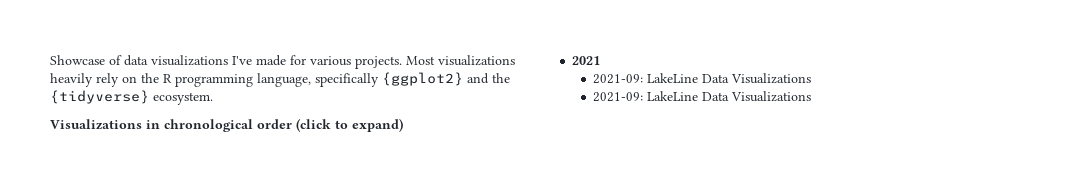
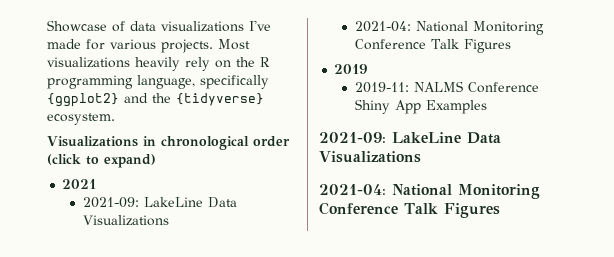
[593,91,812,102] 2021-09: LakeLine Data Visualizations -> [354,21,544,35] [354,39,511,53] [334,64,369,74] [354,81,539,93] [354,99,487,114] [319,132,501,144] [319,151,421,163] [319,184,540,199] [319,202,500,218] 2021-04: National Monitoring Conference Talk Figures // 2019 // 2019-11: NALMS Conference Shiny App Examples // 2021-09: LakeLine Data Visualizations // 2021-04: National Monitoring Conference Talk Figures

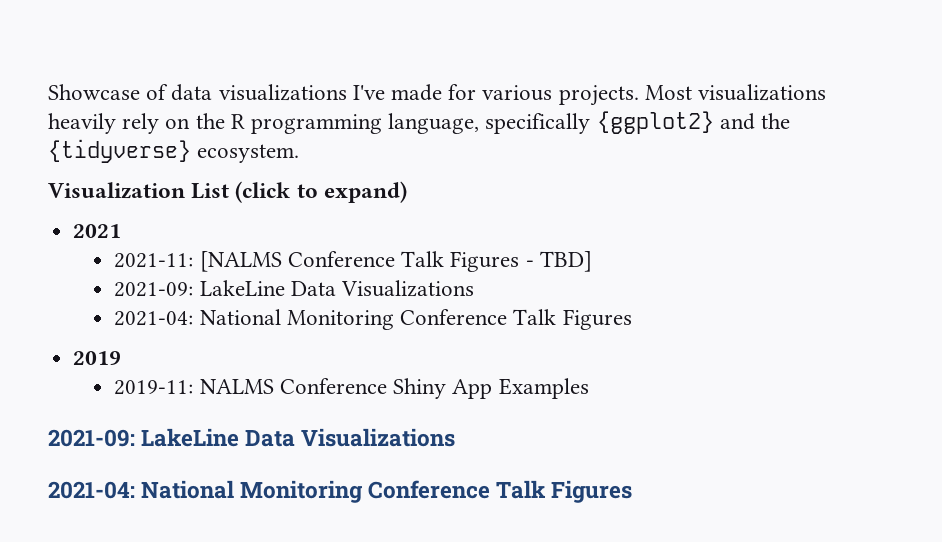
[47,136,290,150] Visualizations in chronological order -> [48,182,230,199] Visualization List
(97, 184) none -> [114,251,592,272] // 2021-11: [NALMS Conference Talk Figures - TBD]

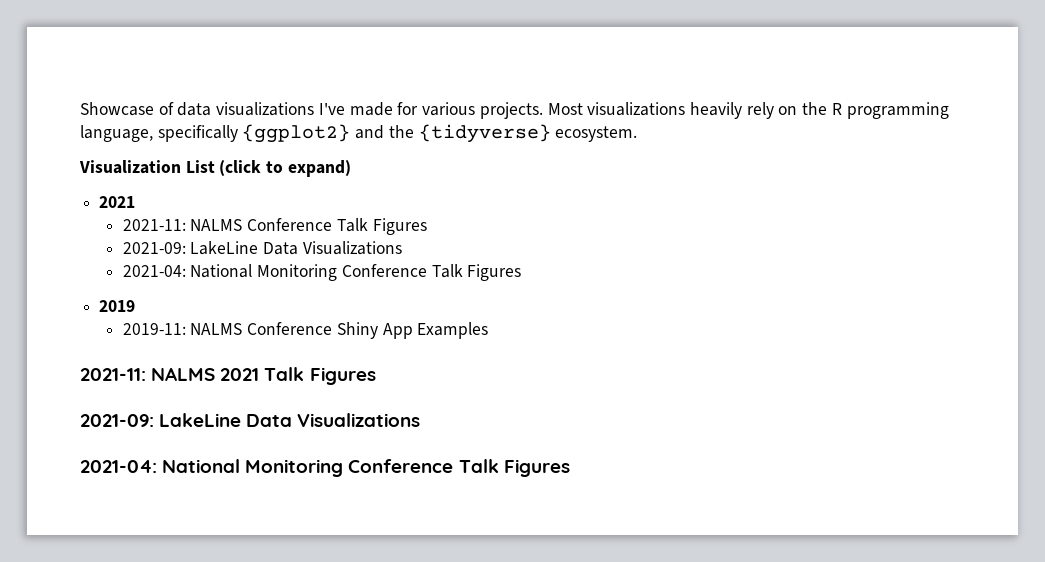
[199,251,592,272] [NALMS Conference Talk Figures - TBD] -> [190,218,427,235] NALMS Conference Talk Figures
(589, 388) none -> [80,367,376,385] // 2021-11: NALMS 2021 Talk Figures

